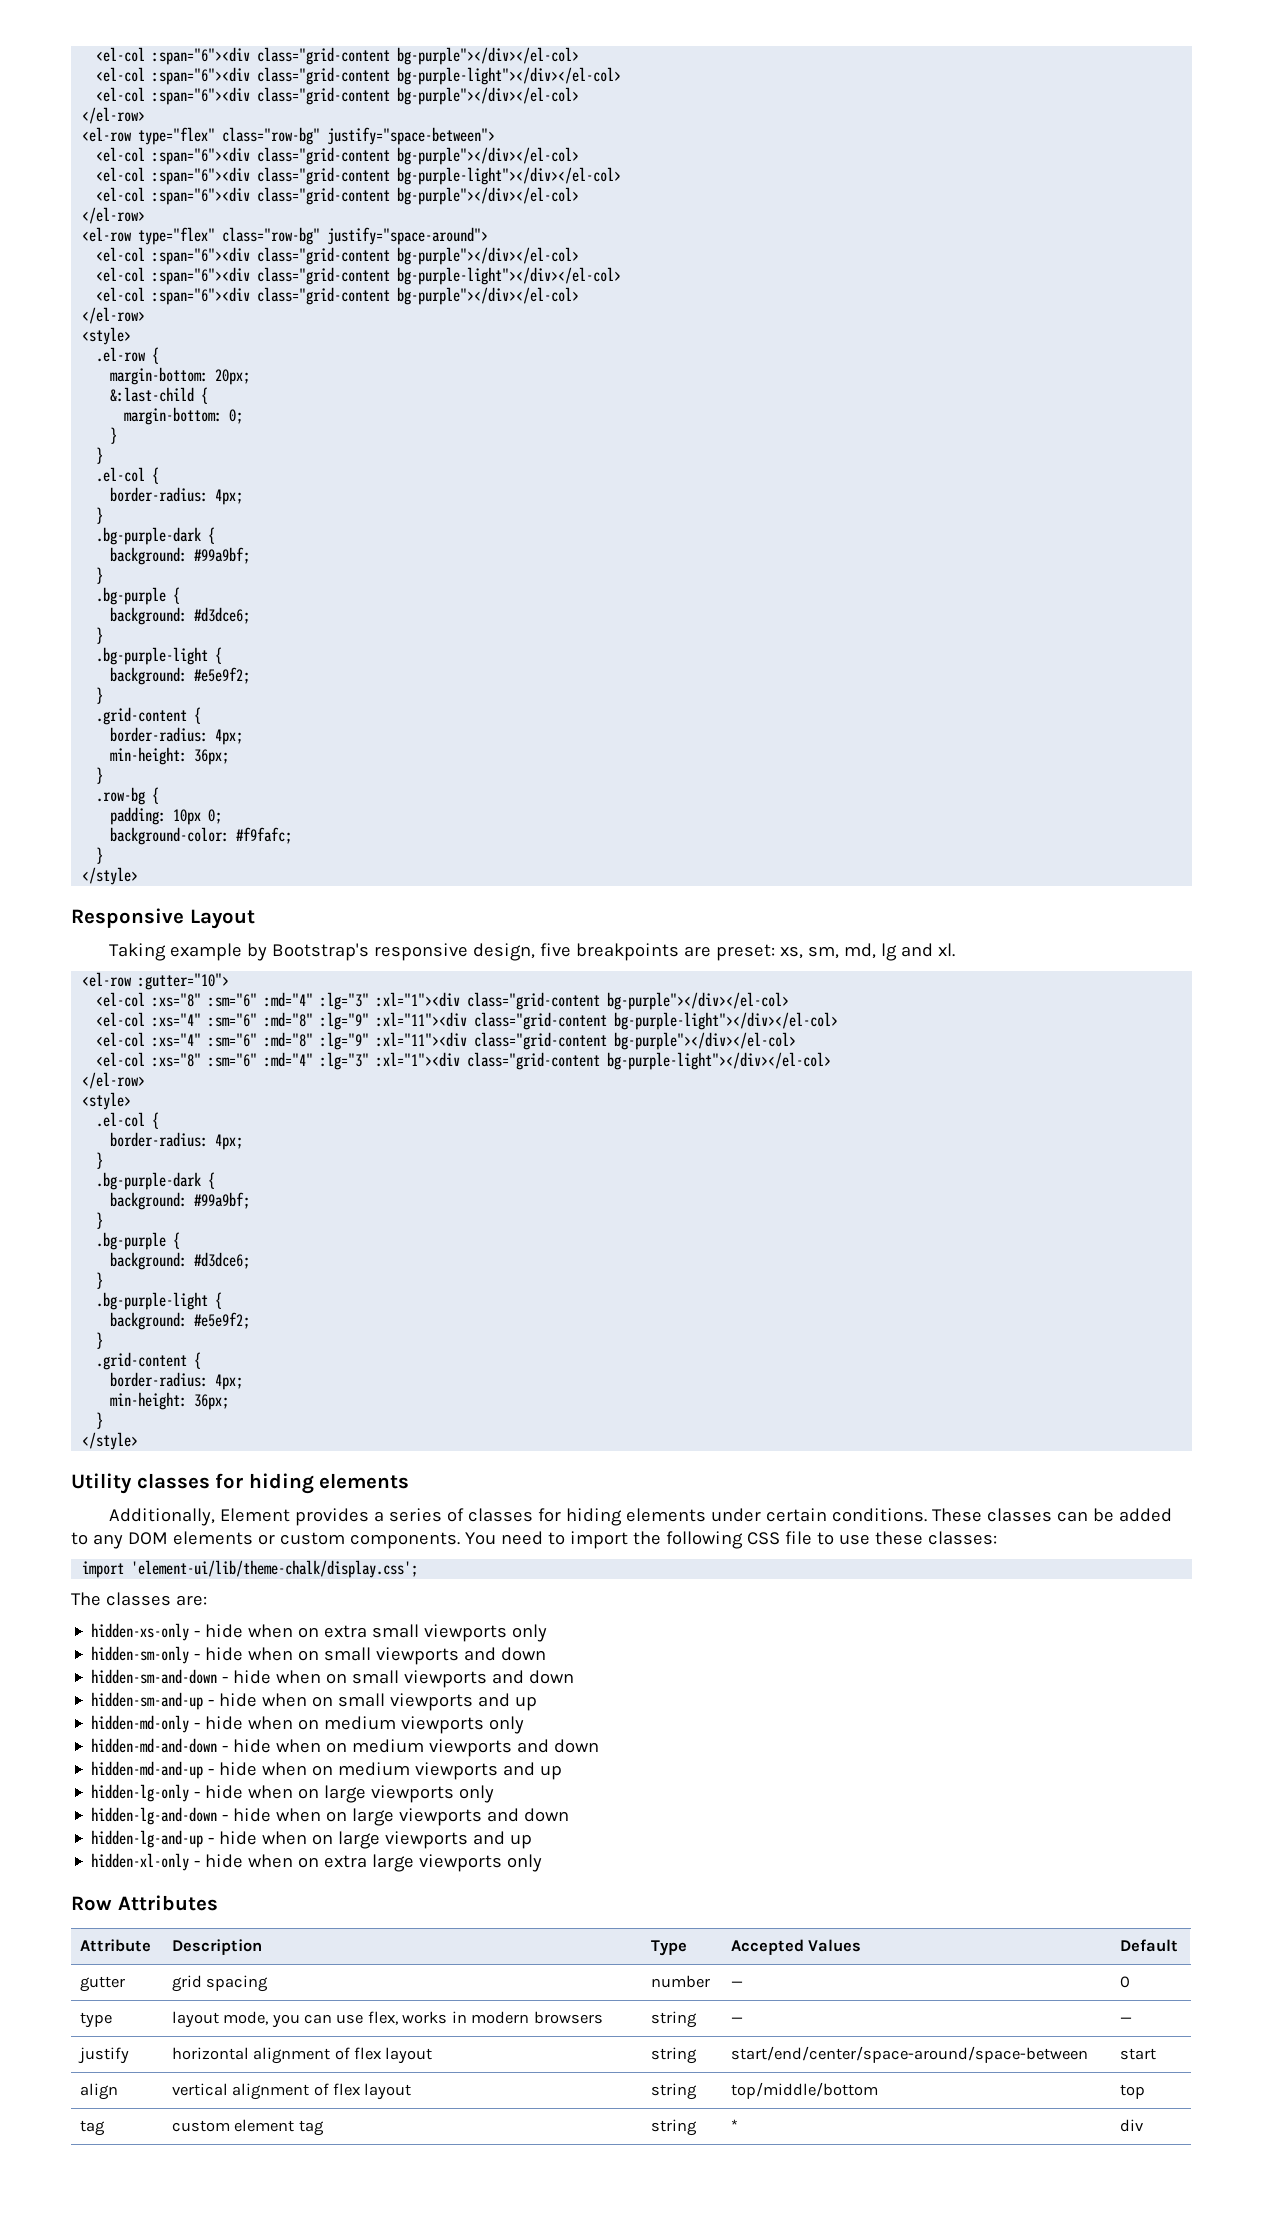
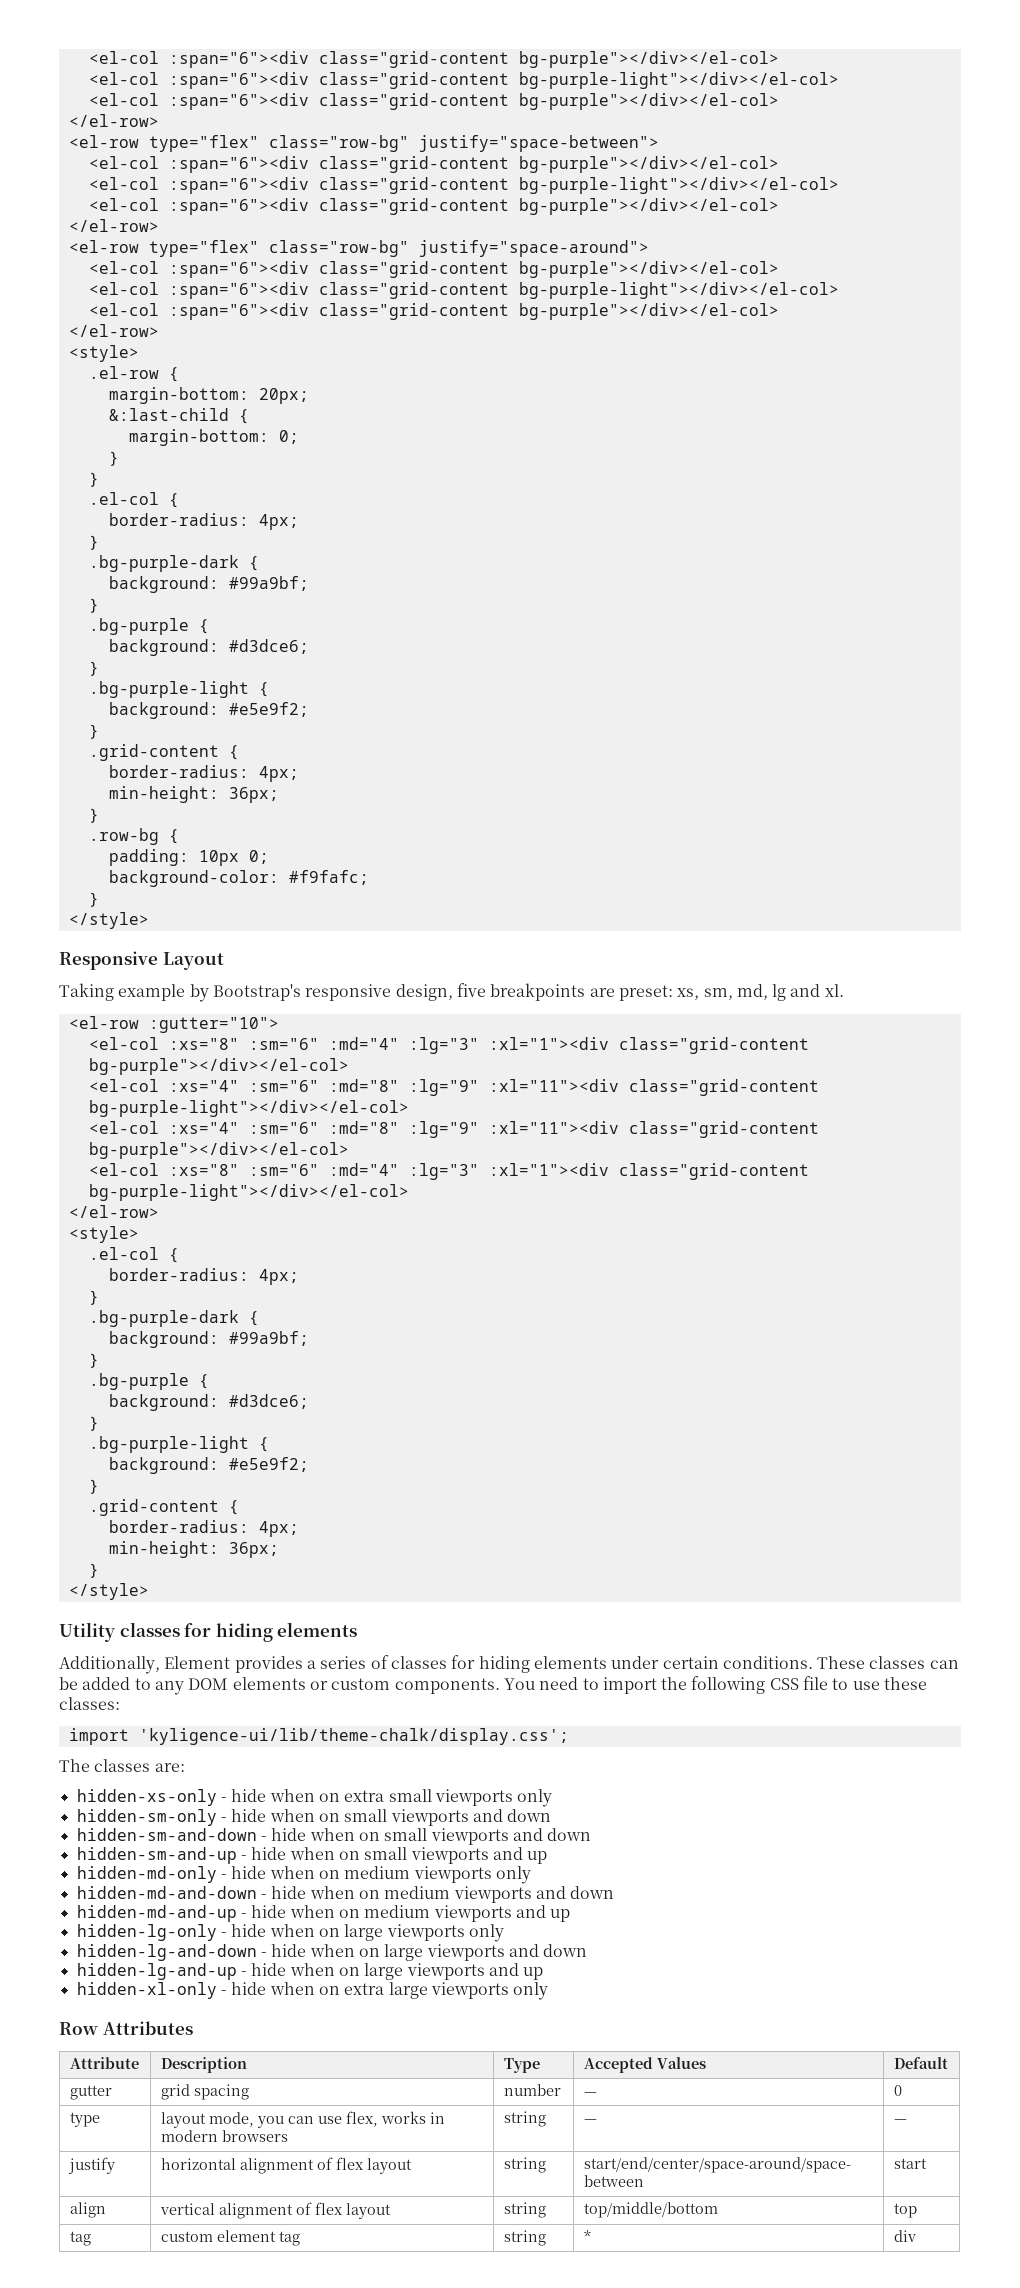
[131,1560,419,1578] 'element-ui/lib/theme-chalk/display.css'; -> [138,1728,569,1745] 'kyligence-ui/lib/theme-chalk/display.css';

